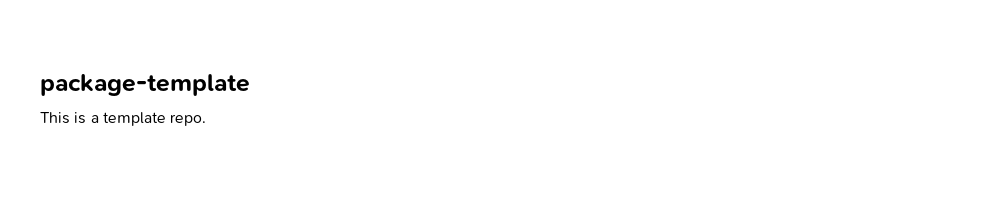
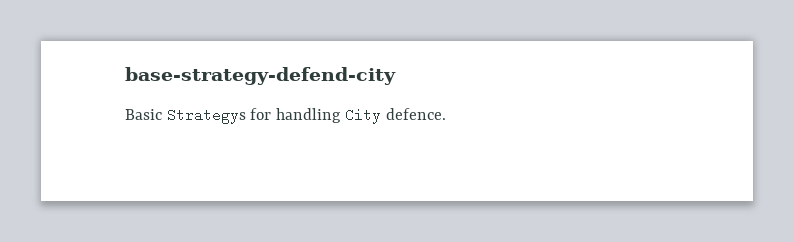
[40,74,250,96] [40,112,207,126] package-template // This is a template repo. -> [125,67,396,85] [125,108,446,124] base-strategy-defend-city // Basic Strategys for handling City defence.

